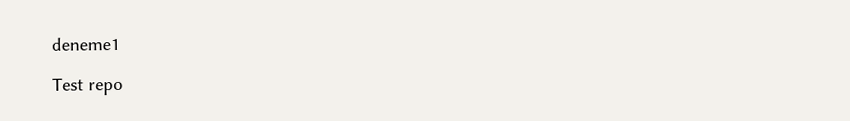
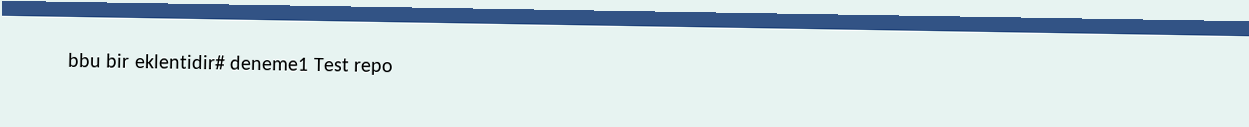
(51, 43) none -> [67,52,226,70] bbu bir eklentidir#
(120, 43) // -> (310, 63) none

